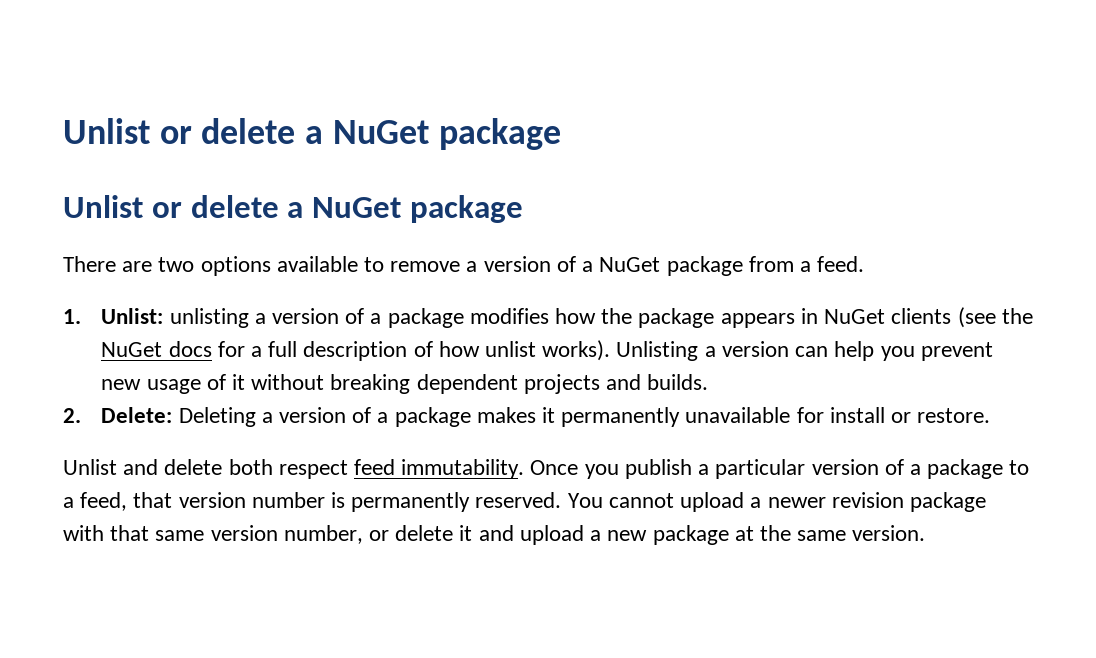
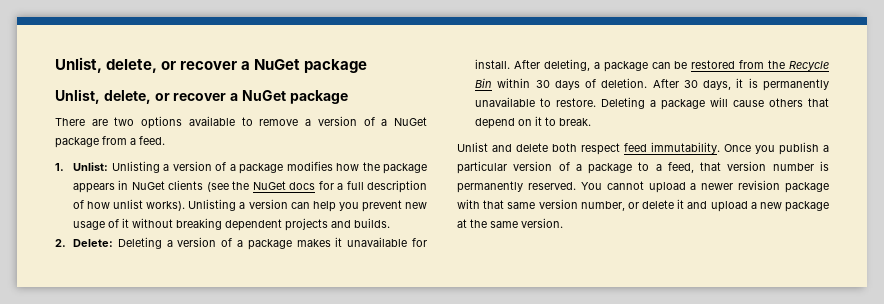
[63,118,561,150] [63,195,279,218] Unlist or delete a NuGet package // Unlist or delete -> [55,57,368,73] [55,89,227,104] Unlist, delete, or recover a NuGet package // Unlist, delete, or recover
[169,308,249,328] unlisting -> [111,161,160,173] Unlisting
[561,407,991,427] permanently unavailable for install or restore. -> [347,237,427,247] [475,59,829,72] [475,78,829,91] [475,97,829,110] [475,116,592,129] unavailable for install. After deleting, a package can be restored from the Recycle Bin within 30 days of deletion. After 30 days, it is permanently unavailable to restore. Deleting a package will cause others that depend on it to break.

